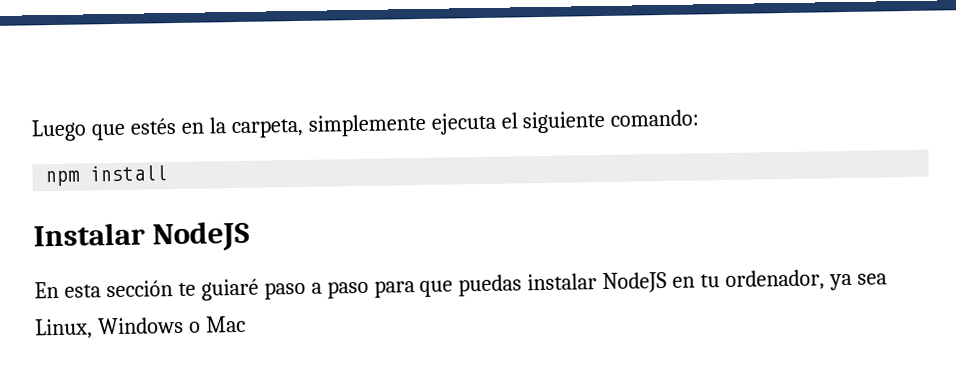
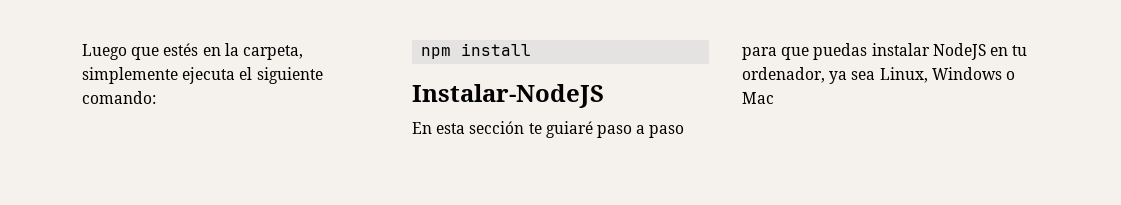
[33,220,251,252] Instalar NodeJS -> [412,84,604,108] Instalar-NodeJS

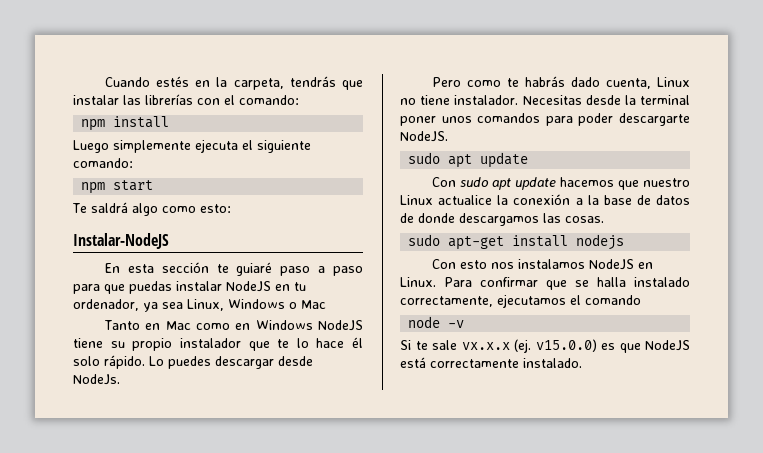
[82,44,160,60] Luego que -> [104,77,150,87] Cuando
(303, 52) none -> [289,76,363,90] [73,94,299,105] [81,116,170,131] [73,140,109,153] tendrás que instalar las librerías con el comando: // npm install // Luego
[461,43,532,56] install -> [113,180,154,191] [72,202,231,216] start // Te saldrá algo como esto:
(774, 98) none -> [103,320,363,331] [73,337,363,351] [73,355,313,369] [73,374,120,385] [431,76,690,89] [400,95,690,105] [400,113,690,126] [400,131,448,142] [408,152,529,168] [431,177,690,190] [400,194,690,205] [400,213,604,226] [408,234,625,250] [431,259,653,270] [400,277,690,290] [400,294,641,308] [408,316,465,328] [400,339,690,353] [400,357,582,368] // Tanto en Mac como en Windows NodeJS tiene su propio instalador que te lo hace él solo rápido. Lo puedes descargar desde NodeJs. // Pero como te habrás dado cuenta, Linux no tiene instalador. Necesitas desde la terminal poner unos comandos para poder descargarte NodeJS. // sudo apt update // Con sudo apt update hacemos que nuestro Linux actualice la conexión a la base de datos de donde descargamos las cosas. // sudo apt-get install nodejs // Con esto nos instalamos NodeJS en Linux. Para confirmar que se halla instalado correctamente, ejecutamos el comando // node -v // Si te sale vx.x.x (ej. v15.0.0) es que NodeJS está correctamente instalado.

